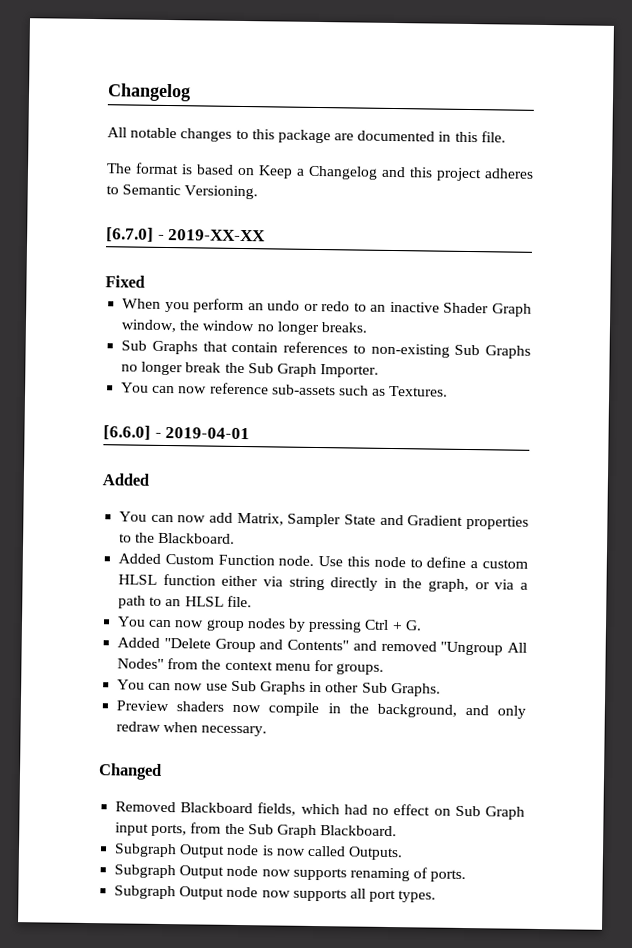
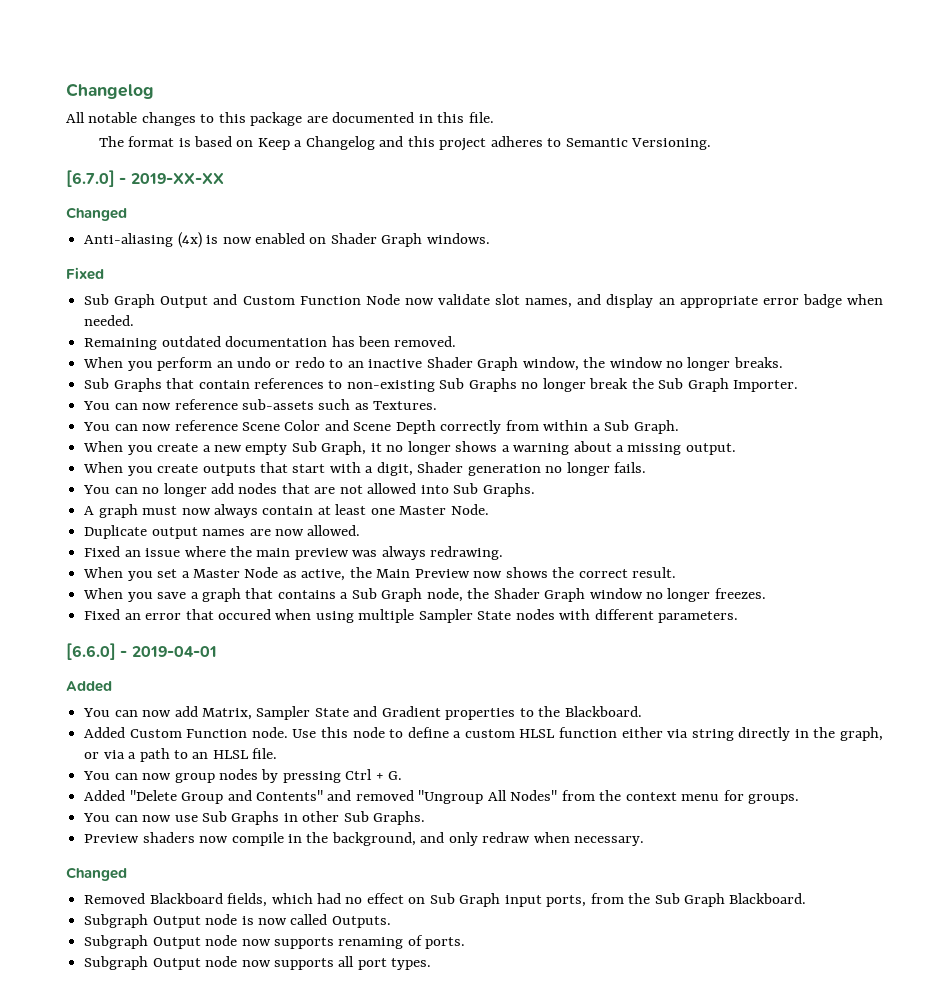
[105,275,145,288] Fixed -> [66,207,127,221] [84,232,490,248] [66,267,104,280] [84,294,884,308] [84,315,135,326] [84,336,457,350] Changed // Anti-aliasing (4x) is now enabled on Shader Graph windows. // Fixed // Sub Graph Output and Custom Function Node now validate slot names, and display an appropriate error badge when needed. // Remaining outdated documentation has been removed.
(449, 391) none -> [83,420,679,434] [83,441,736,455] [83,462,647,476] [83,483,535,497] [84,504,489,518] [84,525,361,539] [84,546,504,560] [83,567,676,581] [83,588,766,602] [84,609,739,623] // You can now reference Scene Color and Scene Depth correctly from within a Sub Graph. // When you create a new empty Sub Graph, it no longer shows a warning about a missing output. // When you create outputs that start with a digit, Shader generation no longer fails. // You can no longer add nodes that are not allowed into Sub Graphs. // A graph must now always contain at least one Master Node. // Duplicate output names are now allowed. // Fixed an issue where the main preview was always redrawing. // When you set a Master Node as active, the Main Preview now shows the correct result. // When you save a graph that contains a Sub Graph node, the Shader Graph window no longer freezes. // Fixed an error that occured when using multiple Sampler State nodes with different parameters.

